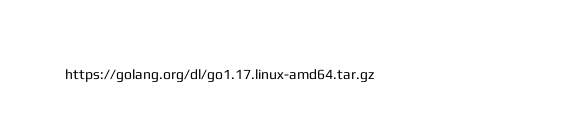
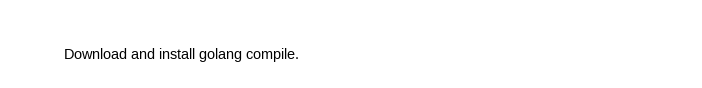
[65,69,374,83] https://golang.org/dl/go1.17.linux-amd64.tar.gz -> [64,48,299,62] Download and install golang compile.

